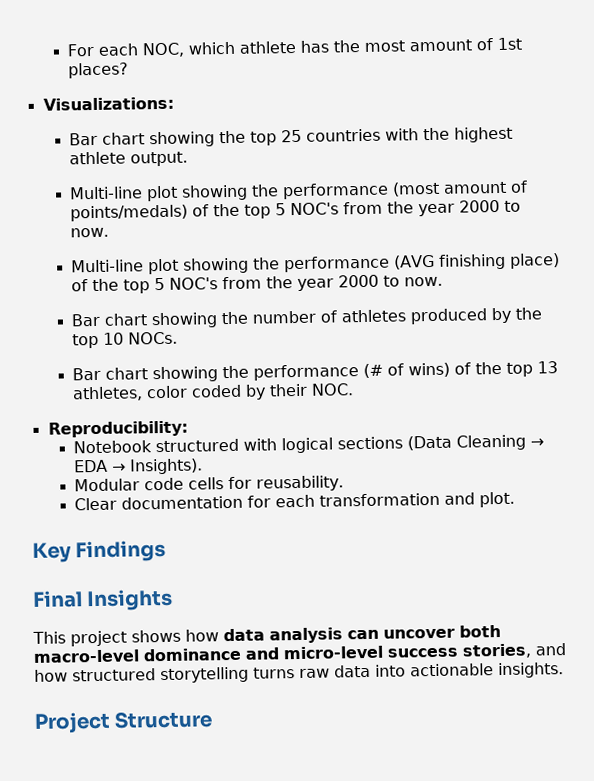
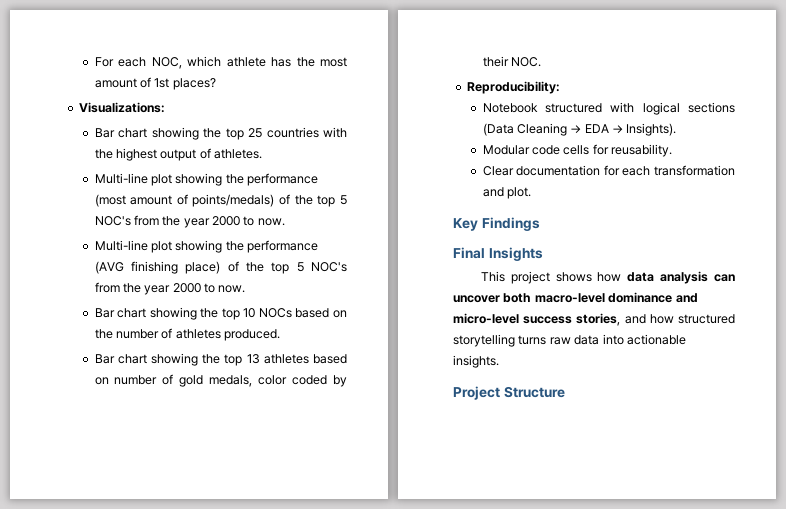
[69,151,189,167] athlete output. -> [160,148,263,161] output of athletes.
[252,307,543,325] [72,331,179,349] [72,361,559,383] [72,386,144,402] number of athletes produced by the top 10 NOCs. // Bar chart showing the performance (# of wins) of the top 13 athletes, -> [221,308,347,320] [94,328,281,341] [94,353,347,366] [94,374,253,387] top 10 NOCs based on the number of athletes produced. // Bar chart showing the top 13 athletes based on number of gold medals,

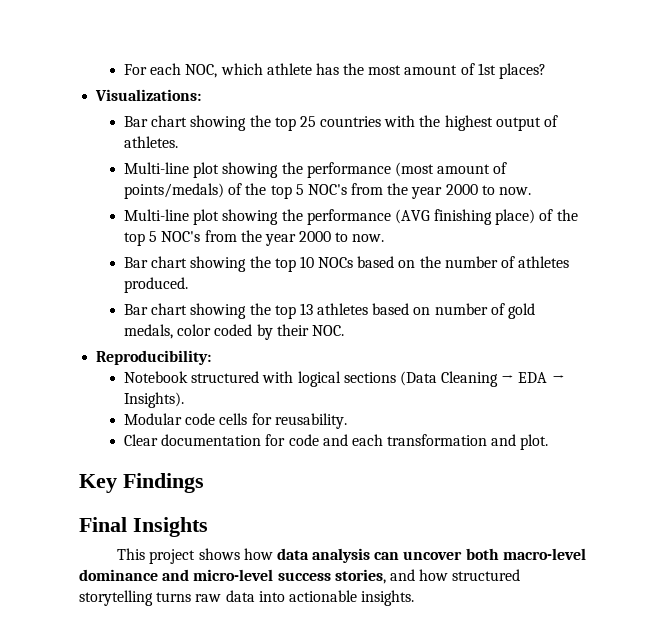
(620, 170) none -> [288,434,348,446] code and
[453,386,565,400] // Project Structure -> (415, 598) none

